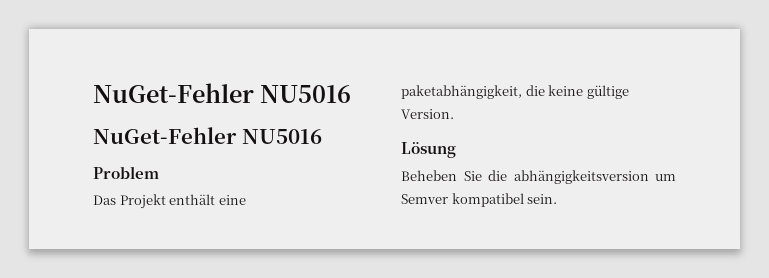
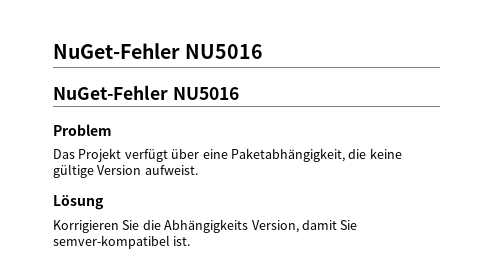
[169,194,246,205] [401,85,522,99] enthält eine paketabhängigkeit, -> [124,148,345,162] verfügt über eine Paketabhängigkeit,
[401,109,454,119] Version. -> [97,165,198,175] Version aufweist.
[401,170,457,181] Beheben -> [53,220,119,233] Korrigieren
[513,170,676,184] [401,193,558,207] abhängigkeitsversion um Semver kompatibel sein. -> [164,219,358,233] [53,235,191,249] Abhängigkeits Version, damit Sie semver-kompatibel ist.

